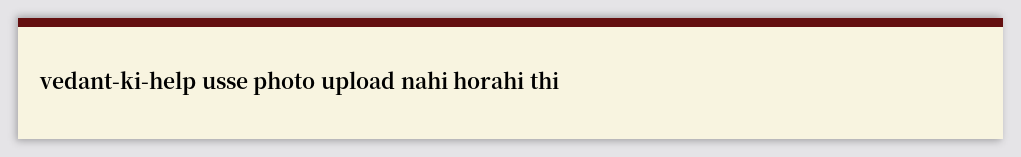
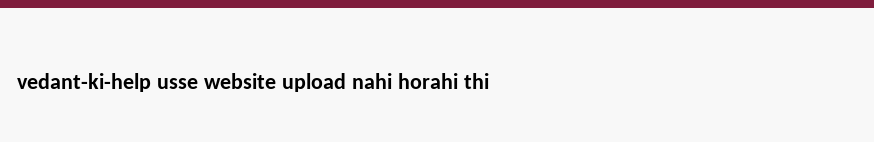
[253,71,316,95] photo -> [203,73,276,89] website

